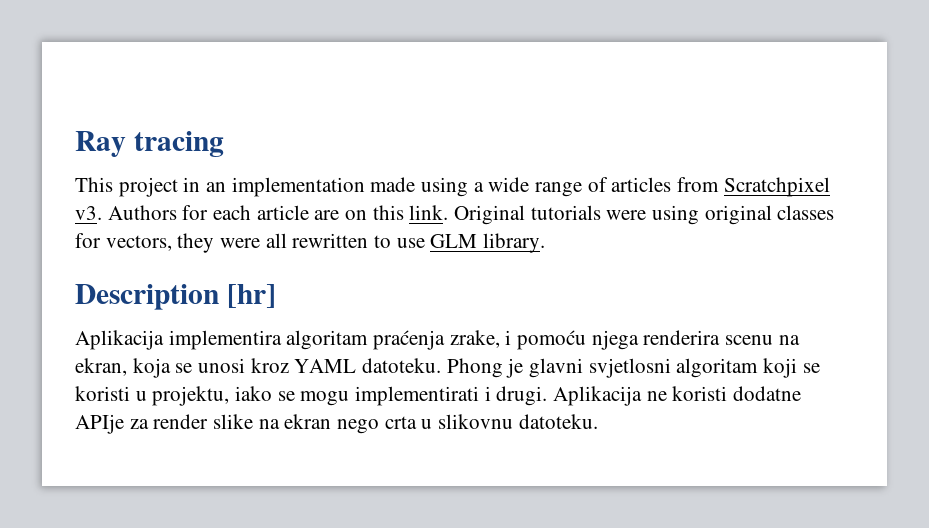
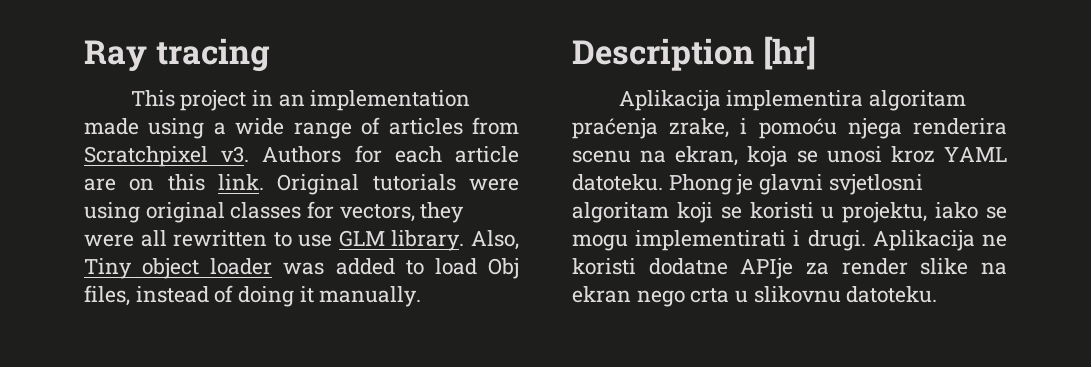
(546, 243) none -> [471,230,519,250] [84,258,519,279] [84,285,422,307] Also, Tiny object loader was added to load Obj files, instead of doing it manually.

